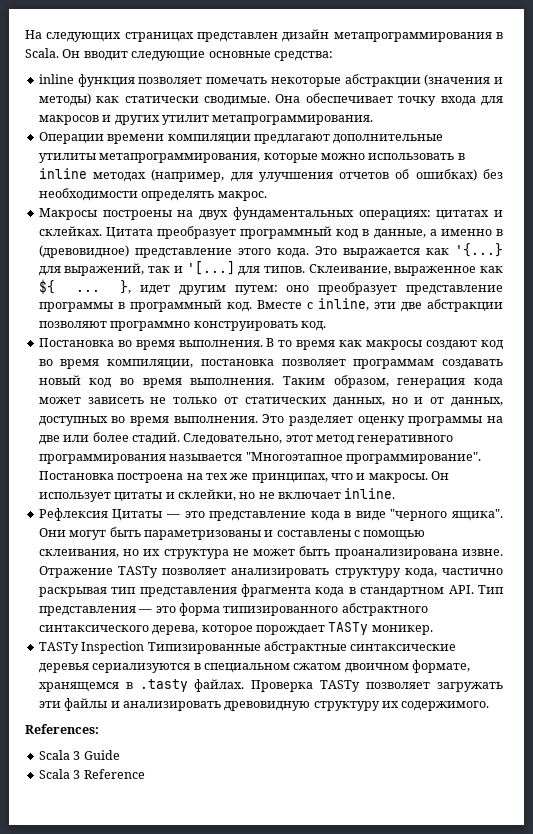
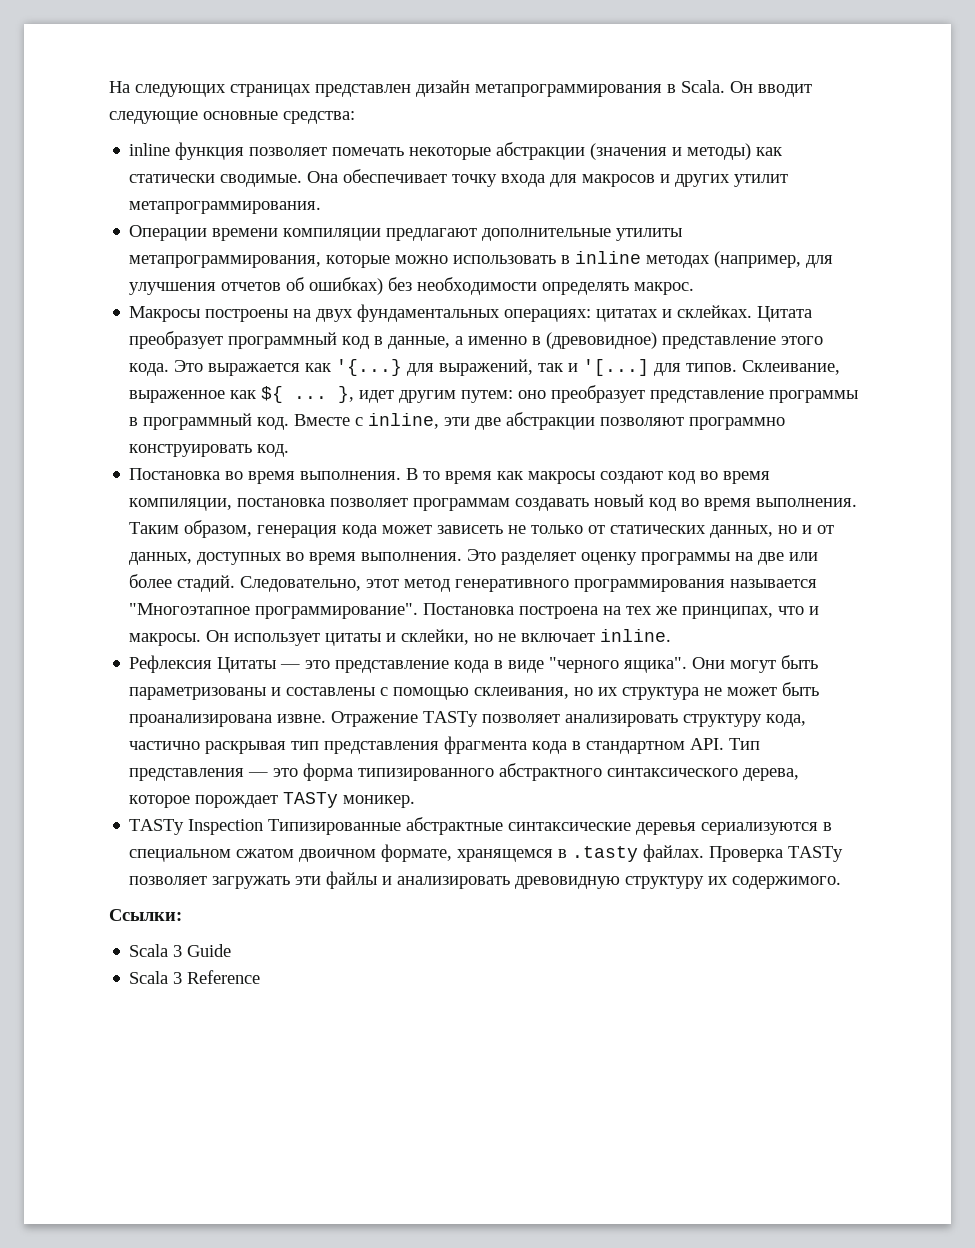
[25,724,99,734] References: -> [109,909,182,921] Ссылки:

